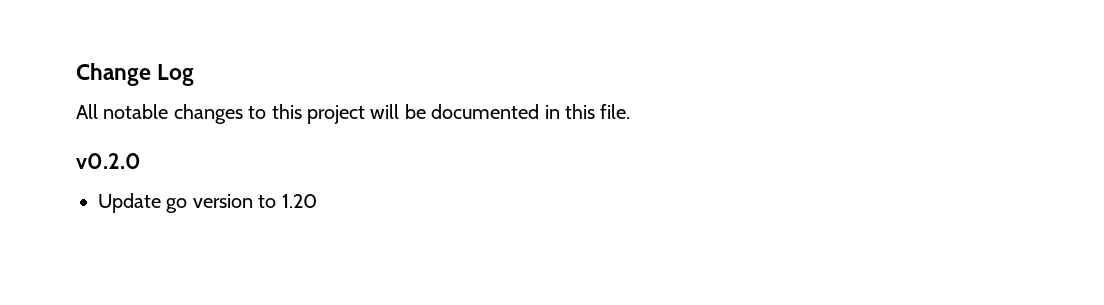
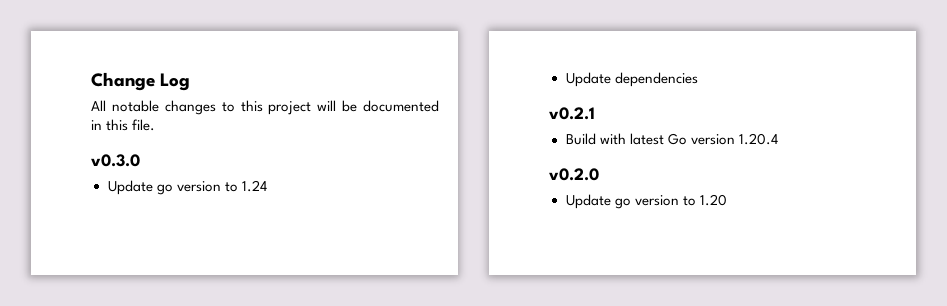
(631, 111) none -> [91,154,140,167] [107,180,267,195] [565,72,698,87] [549,107,595,120] [565,133,778,145] // v0.3.0 // Update go version to 1.24 // Update dependencies // v0.2.1 // Build with latest Go version 1.20.4

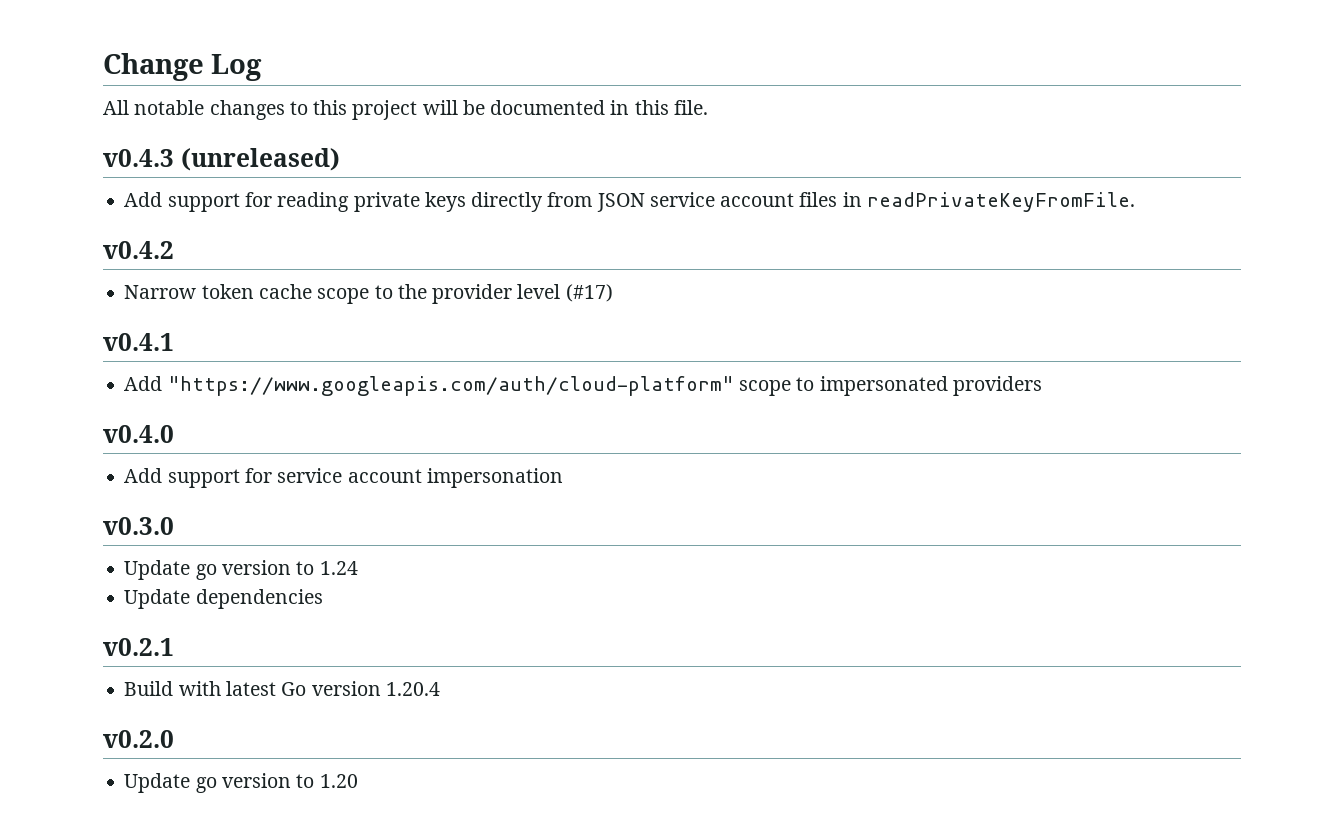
(156, 125) none -> [103,148,340,171] [124,192,1135,212] [103,241,174,259] [124,284,613,304] [103,333,174,351] [124,376,1042,396] [103,425,174,443] [124,468,563,488] // v0.4.3 (unreleased) // Add support for reading private keys directly from JSON service account files in readPrivateKeyFromFile. // v0.4.2 // Narrow token cache scope to the provider level (#17) // v0.4.1 // Add "https://www.googleapis.com/auth/cloud-platform" scope to impersonated providers // v0.4.0 // Add support for service account impersonation

